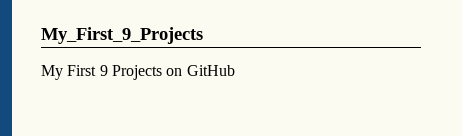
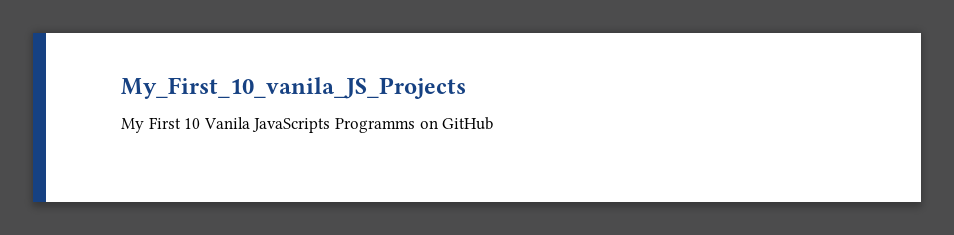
[41,27,203,44] My_First_9_Projects -> [121,77,466,99] My_First_10_vanila_JS_Projects
[99,65,162,80] 9 Projects -> [184,117,415,133] 10 Vanila JavaScripts Programms

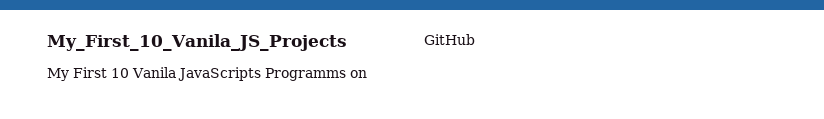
[121,77,466,99] My_First_10_vanila_JS_Projects -> [47,34,347,51] My_First_10_Vanila_JS_Projects

